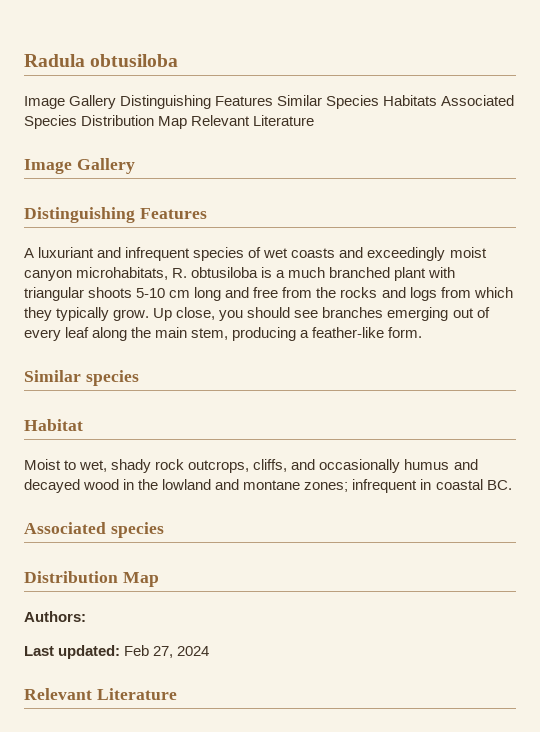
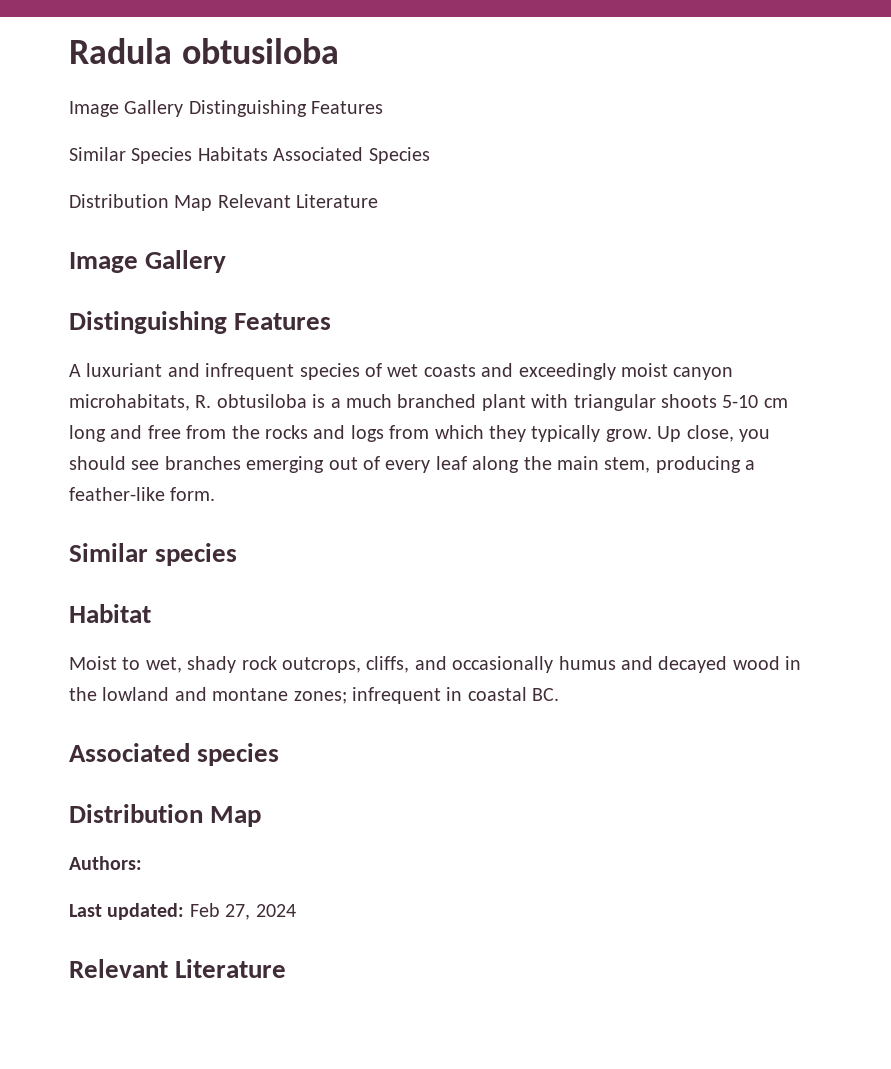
(274, 101) none -> (384, 107) //
(77, 122) none -> (430, 155) //

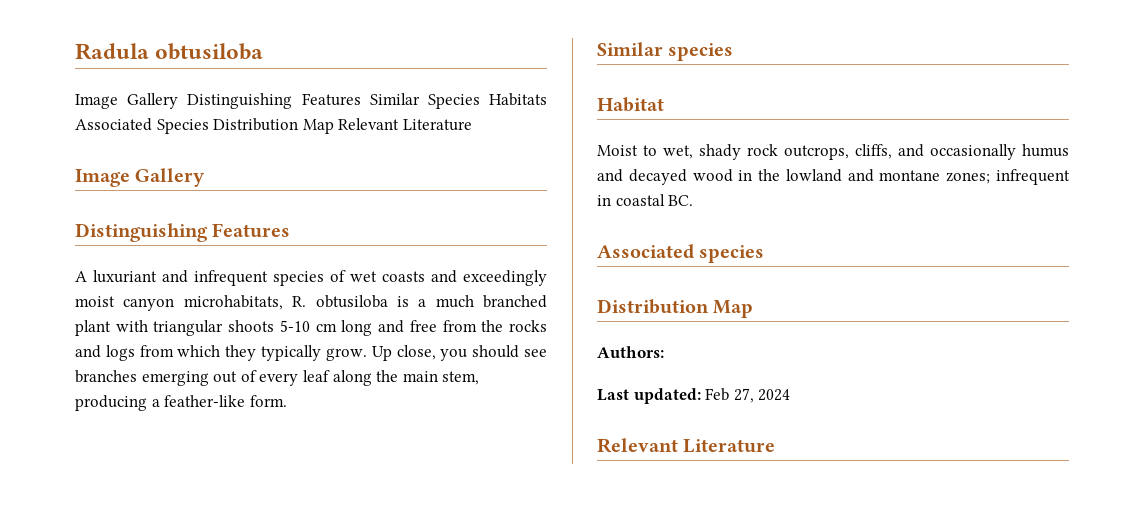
(384, 107) // -> (361, 99) none
(430, 155) // -> (209, 126) none

